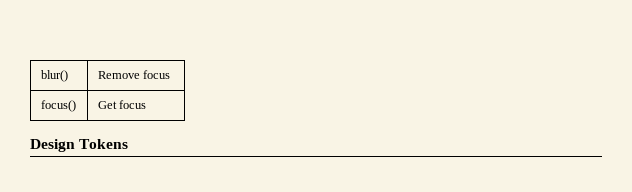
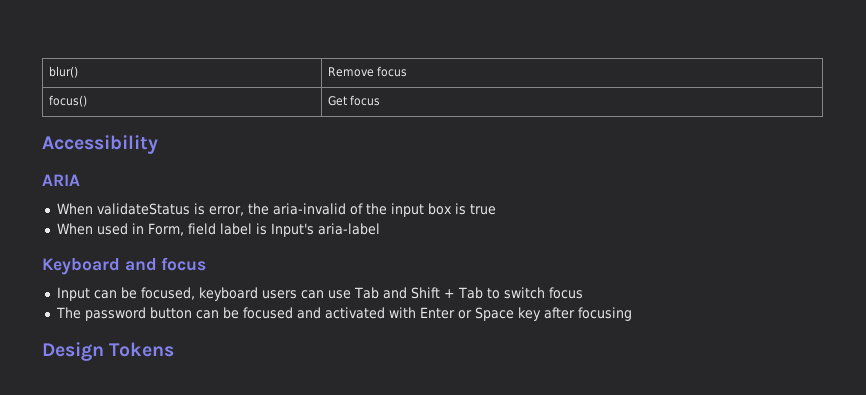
(147, 104) none -> [42,135,158,154] [42,174,80,186] [56,203,496,217] [56,223,380,237] [42,257,207,275] [56,287,583,301] [55,307,632,321] // Accessibility // ARIA // When validateStatus is error, the aria-invalid of the input box is true // When used in Form, field label is Input's aria-label // Keyboard and focus // Input can be focused, keyboard users can use Tab and Shift + Tab to switch focus // The password button can be focused and activated with Enter or Space key after focusing

